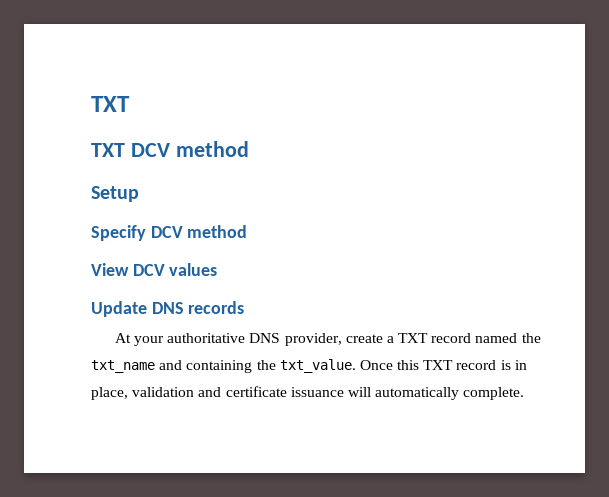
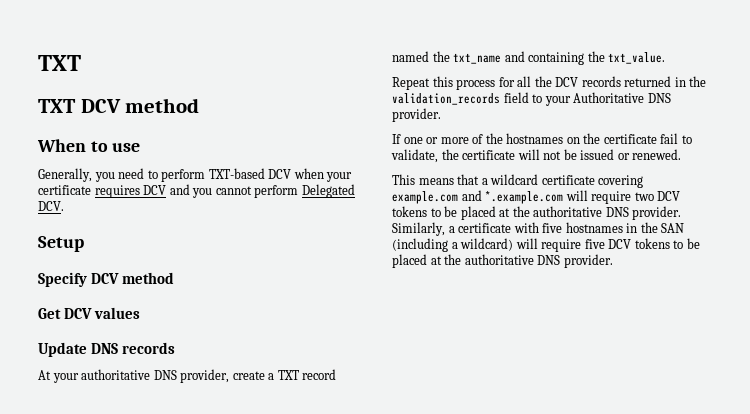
(249, 149) none -> [37,139,141,152] [38,168,353,182] [38,184,355,198] [38,201,64,211] // When to use // Generally, you need to perform TXT-based DCV when your certificate requires DCV and you cannot perform Delegated DCV.
[91,263,129,276] View -> [38,308,61,319] Get
[359,360,527,370] [91,386,525,400] Once this TXT record is in place, validation and certificate issuance will automatically complete. -> [392,76,707,90] [392,92,671,106] [392,108,441,122] [392,133,692,144] [391,149,682,163] [392,174,644,188] [392,190,681,204] [392,206,682,220] [392,222,685,236] [392,238,700,252] [392,254,613,268] // Repeat this process for all the DCV records returned in the validation_records field to your Authoritative DNS provider. // If one or more of the hostnames on the certificate fail to validate, the certificate will not be issued or renewed. // This means that a wildcard certificate covering example.com and *.example.com will require two DCV tokens to be placed at the authoritative DNS provider. Similarly, a certificate with five hostnames in the SAN (including a wildcard) will require five DCV tokens to be placed at the authoritative DNS provider.

